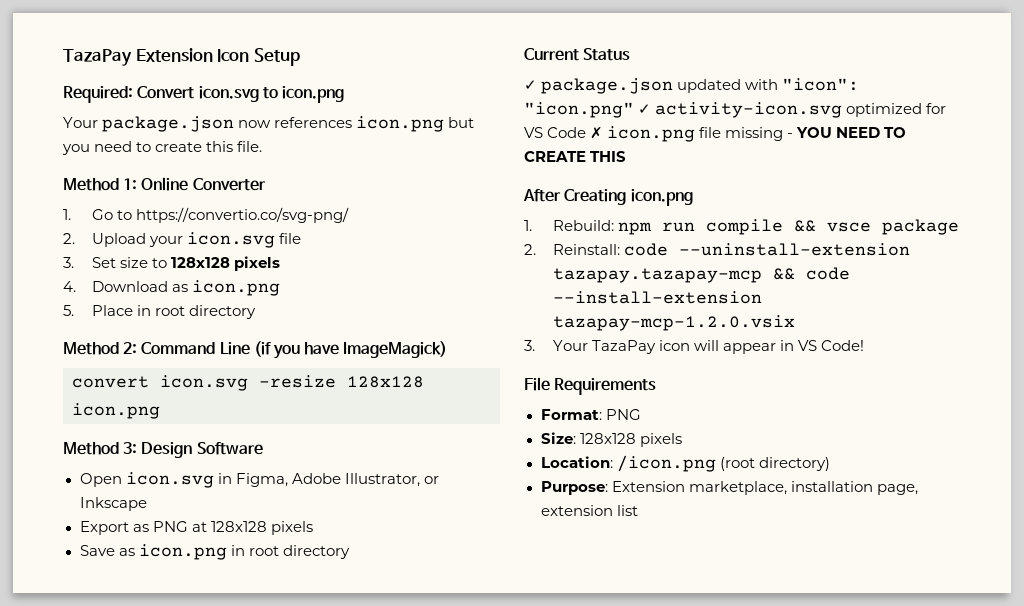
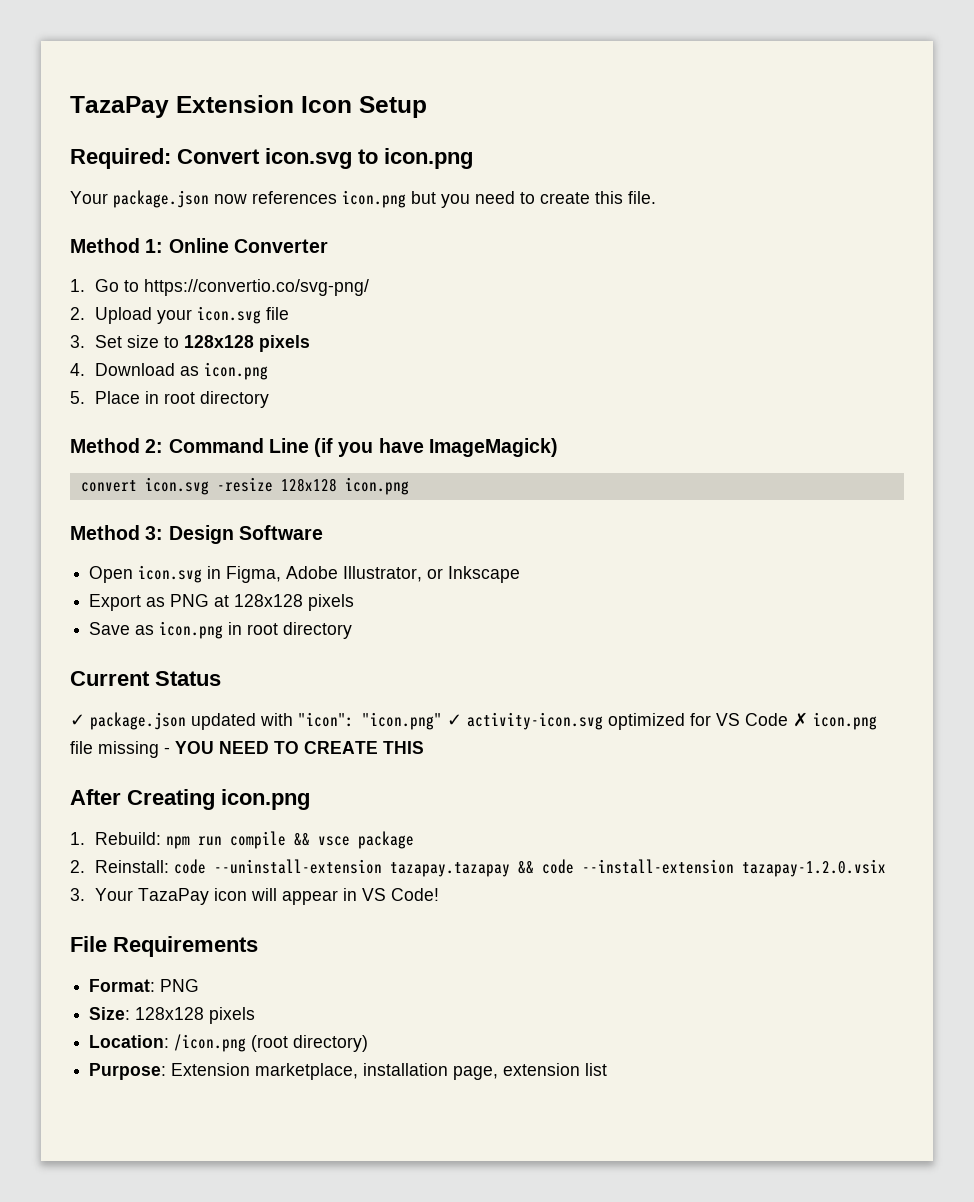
[552,268,762,283] tazapay.tazapay-mcp -> [389,862,510,877] tazapay.tazapay
[552,315,795,331] tazapay-mcp-1.2.0.vsix -> [741,859,886,877] tazapay-1.2.0.vsix

